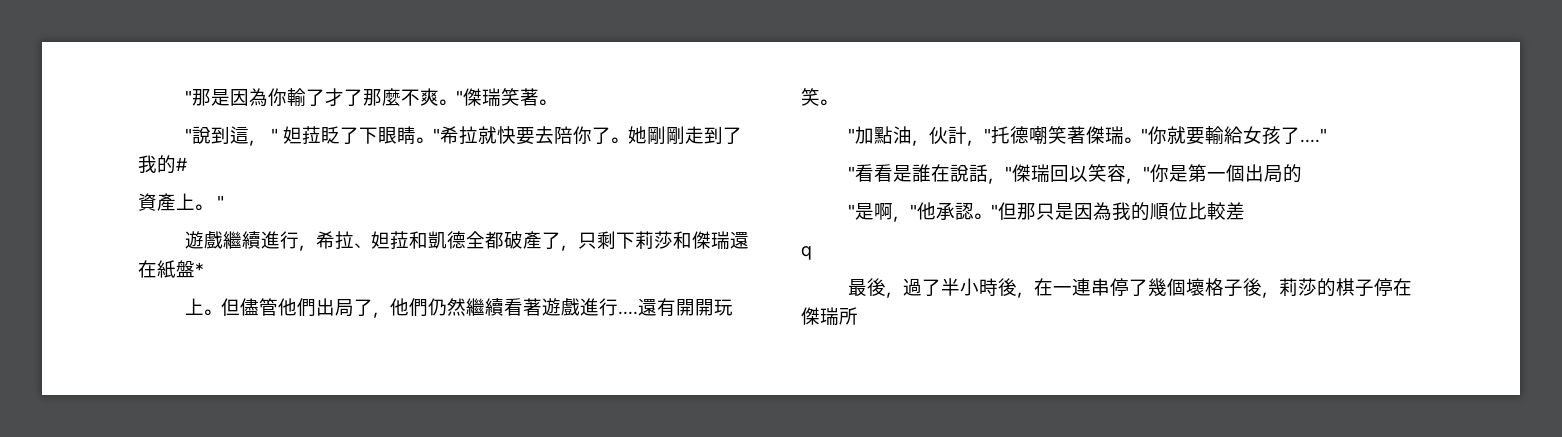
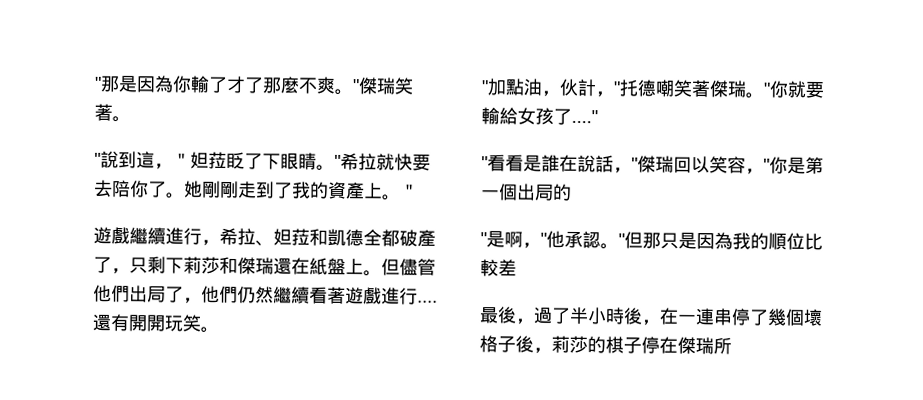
[176,157,187,171] # // -> (329, 190) none
[195,262,204,276] * // -> (346, 266) none
[801,246,812,260] // q -> (517, 268) none

